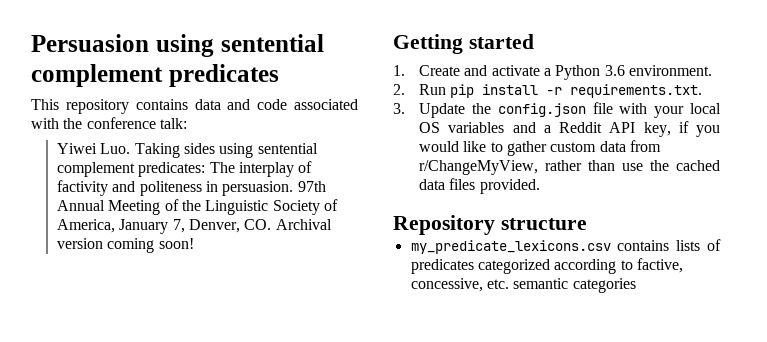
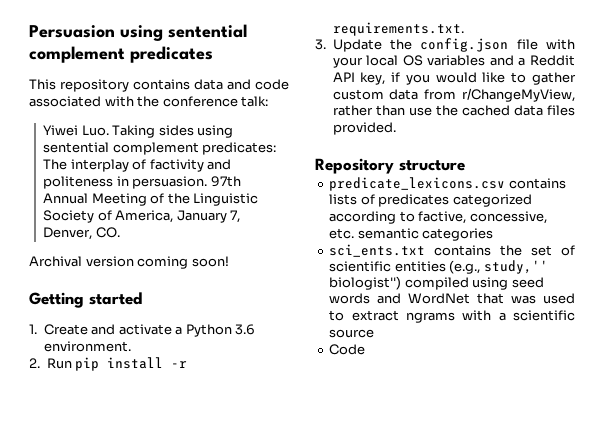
(272, 224) none -> (120, 232) //
[410,240,611,254] my_predicate_lexicons.csv -> [329,177,506,191] predicate_lexicons.csv
(636, 285) none -> [329,244,575,257] [329,260,548,274] [329,276,544,290] [329,293,575,304] [329,310,575,323] [329,329,375,338] [329,344,366,355] // sci_ents.txt contains the set of scientific entities (e.g., study,'' biologist'') compiled using seed words and WordNet that was used to extract ngrams with a scientific source // Code

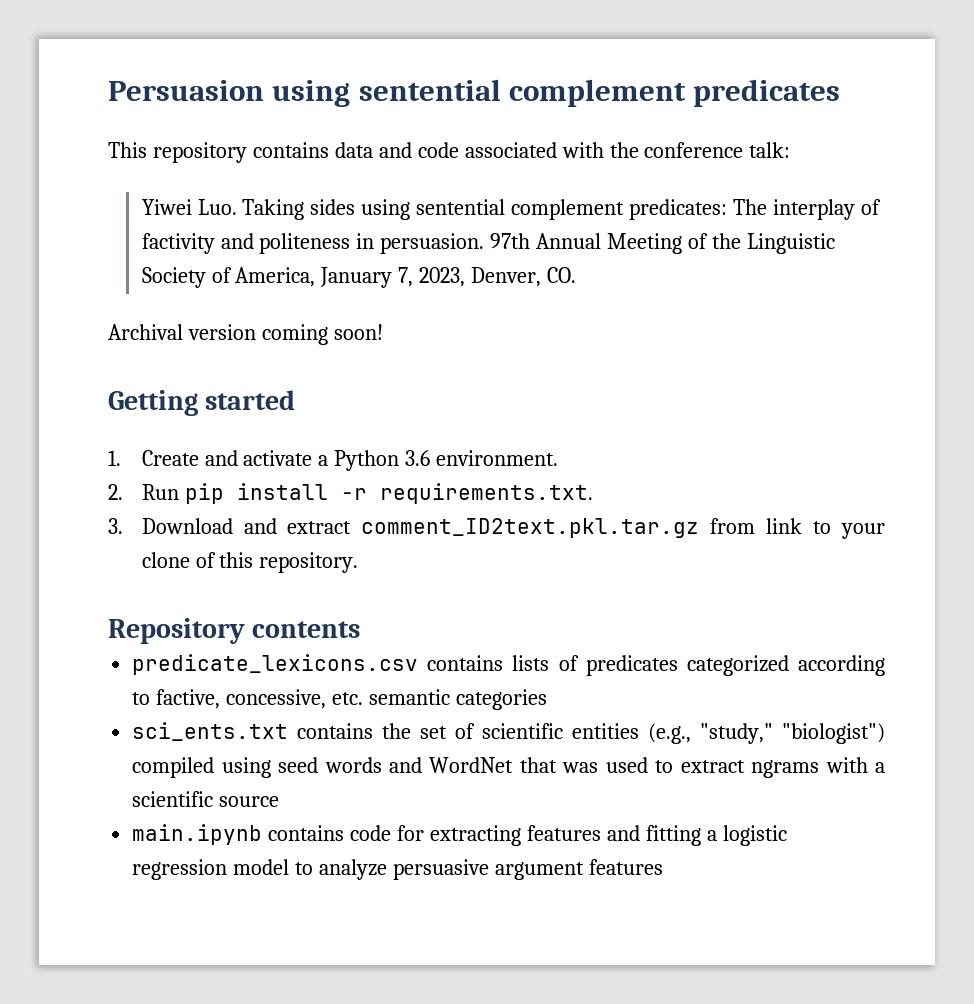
(241, 216) none -> [419,267,466,287] 2023,
[332,38,575,52] [332,55,575,68] [332,72,576,85] [332,88,575,102] [332,105,575,116] [332,122,396,135] Update the config.json file with your local OS variables and a Reddit API key, if you would like to gather custom data from r/ChangeMyView, rather than use the cached data files provided. -> [141,518,885,539] [141,552,359,573] Download and extract comment_ID2text.pkl.tar.gz from link to your clone of this repository.
[399,160,465,171] structure -> [252,621,361,638] contents
[483,260,548,274] [329,276,402,290] study,'' biologist'') -> [700,723,885,744] "study," "biologist")
[329,344,366,355] Code -> [132,824,787,846] [132,859,663,880] main.ipynb contains code for extracting features and fitting a logistic regression model to analyze persuasive argument features

